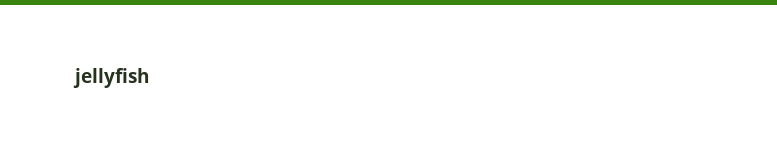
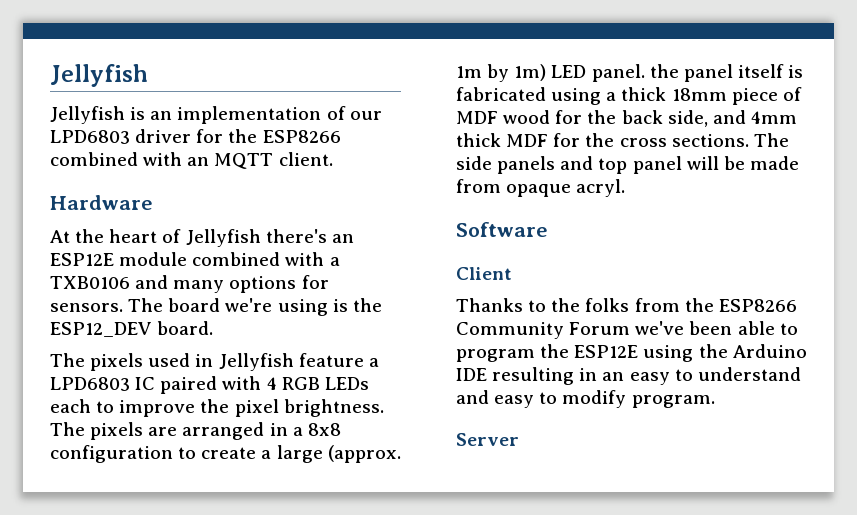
[73,68,149,88] jellyfish -> [50,64,148,87] [50,106,382,124] [50,129,341,144] [50,152,333,169] [50,195,153,210] [50,229,354,247] [50,252,340,266] [50,275,329,293] [50,298,382,316] [50,321,214,337] [50,353,379,371] [50,376,369,394] [50,399,384,417] [50,422,341,440] [50,445,401,463] [456,64,804,82] [456,87,802,105] [456,110,797,127] [456,133,789,147] [456,156,799,174] [456,179,626,197] [456,222,548,237] [456,267,512,280] [456,298,797,312] [456,321,798,339] [456,344,807,362] [456,367,801,385] [456,390,715,408] [456,433,519,446] Jellyfish // Jellyfish is an implementation of our LPD6803 driver for the ESP8266 combined with an MQTT client. // Hardware // At the heart of Jellyfish there's an ESP12E module combined with a TXB0106 and many options for sensors. The board we're using is the ESP12_DEV board. // The pixels used in Jellyfish feature a LPD6803 IC paired with 4 RGB LEDs each to improve the pixel brightness. The pixels are arranged in a 8x8 configuration to create a large (approx. 1m by 1m) LED panel. the panel itself is fabricated using a thick 18mm piece of MDF wood for the back side, and 4mm thick MDF for the cross sections. The side panels and top panel will be made from opaque acryl. // Software // Client // Thanks to the folks from the ESP8266 Community Forum we've been able to program the ESP12E using the Arduino IDE resulting in an easy to understand and easy to modify program. // Server

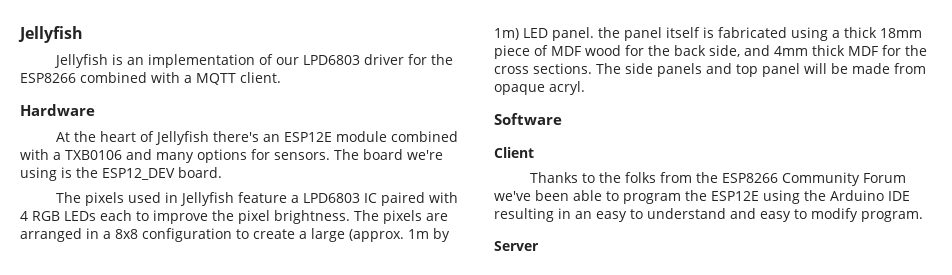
[187,157,210,166] an -> [184,75,192,83] a

